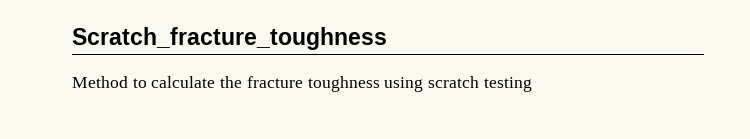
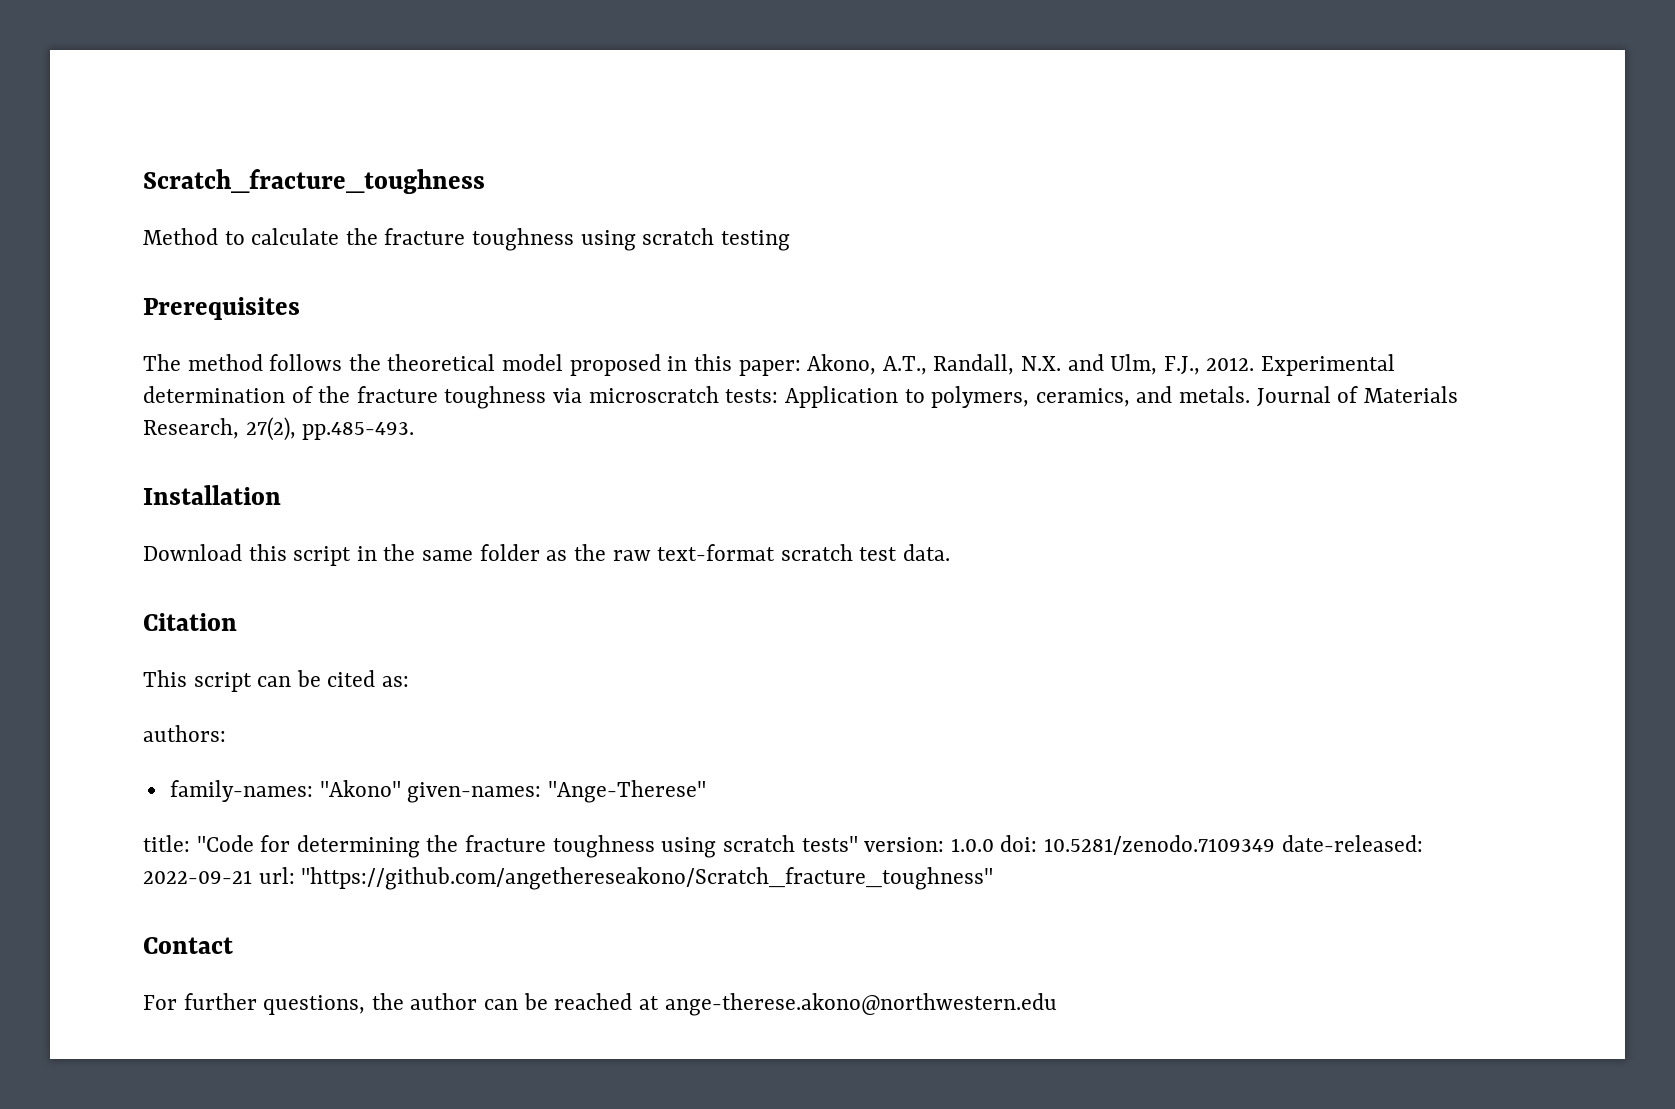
(532, 84) none -> [143,297,300,320] [143,354,1396,376] [143,386,1458,409] [143,417,415,441] [143,485,281,505] [143,544,950,566] [143,613,237,631] [143,670,410,692] [143,725,226,742] [169,780,706,803] [143,835,1423,858] [143,867,994,890] [143,937,233,954] [143,993,1057,1016] // Prerequisites // The method follows the theoretical model proposed in this paper: Akono, A.T., Randall, N.X. and Ulm, F.J., 2012. Experimental determination of the fracture toughness via microscratch tests: Application to polymers, ceramics, and metals. Journal of Materials Research, 27(2), pp.485-493. // Installation // Download this script in the same folder as the raw text-format scratch test data. // Citation // This script can be cited as: // authors: // family-names: "Akono" given-names: "Ange-Therese" // title: "Code for determining the fracture toughness using scratch tests" version: 1.0.0 doi: 10.5281/zenodo.7109349 date-released: 2022-09-21 url: "https://github.com/angethereseakono/Scratch_fracture_toughness" // Contact // For further questions, the author can be reached at ange-therese.akono@northwestern.edu

